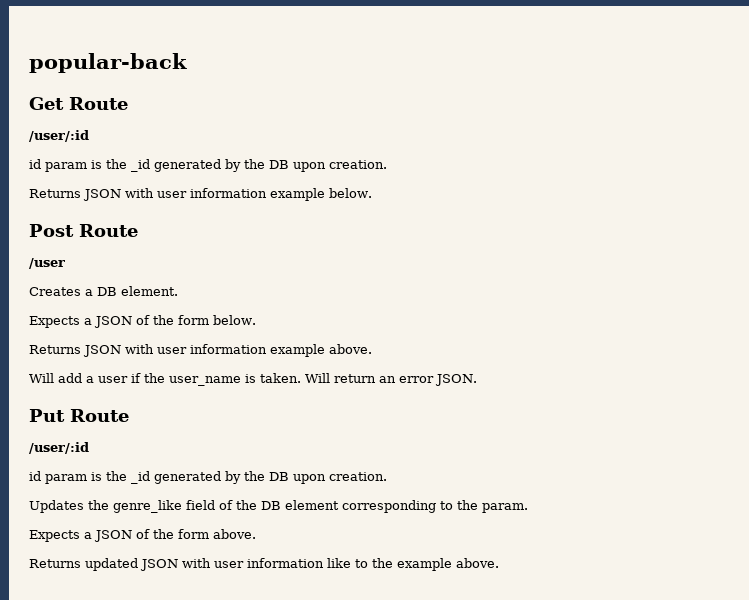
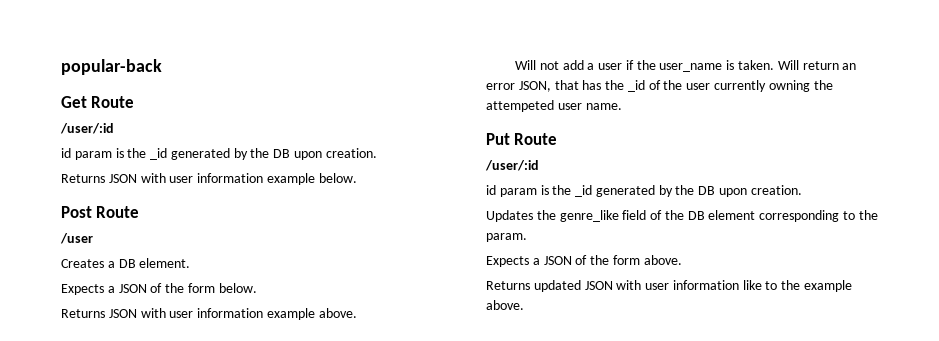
(54, 378) none -> [539,61,559,70] not
[435,374,477,386] JSON. -> [518,80,833,92] [486,100,622,112] JSON, that has the _id of the user currently owning the attempeted user name.

